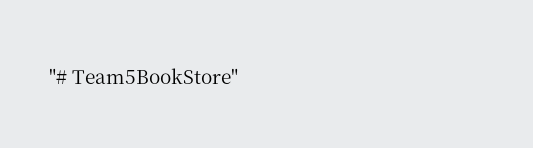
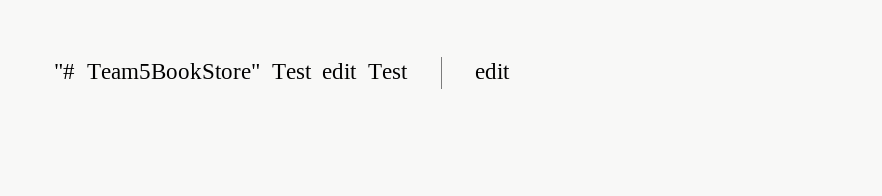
(239, 76) none -> [271,63,510,79] Test edit Test edit

